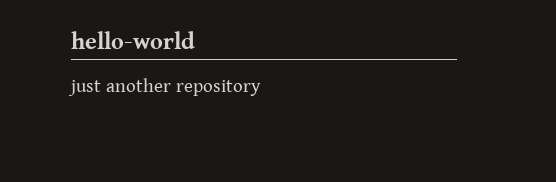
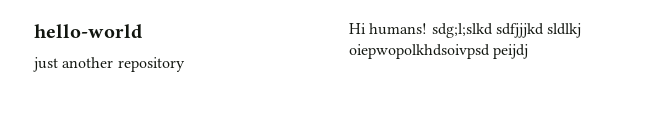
(261, 88) none -> [349,23,582,38] [349,44,529,59] // Hi humans! sdg;l;slkd sdfjjjkd sldlkj oiepwopolkhdsoivpsd peijdj

